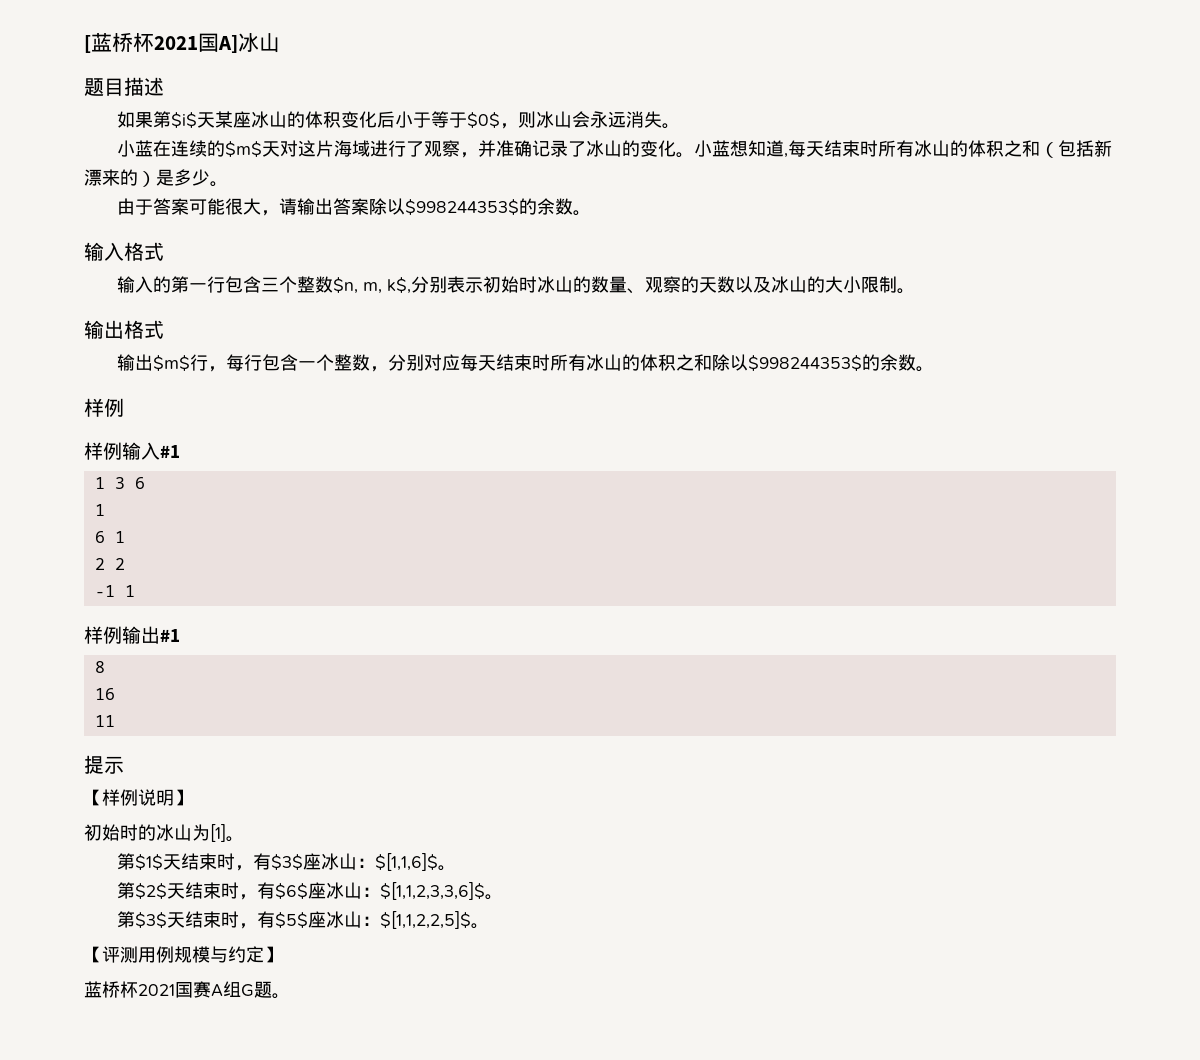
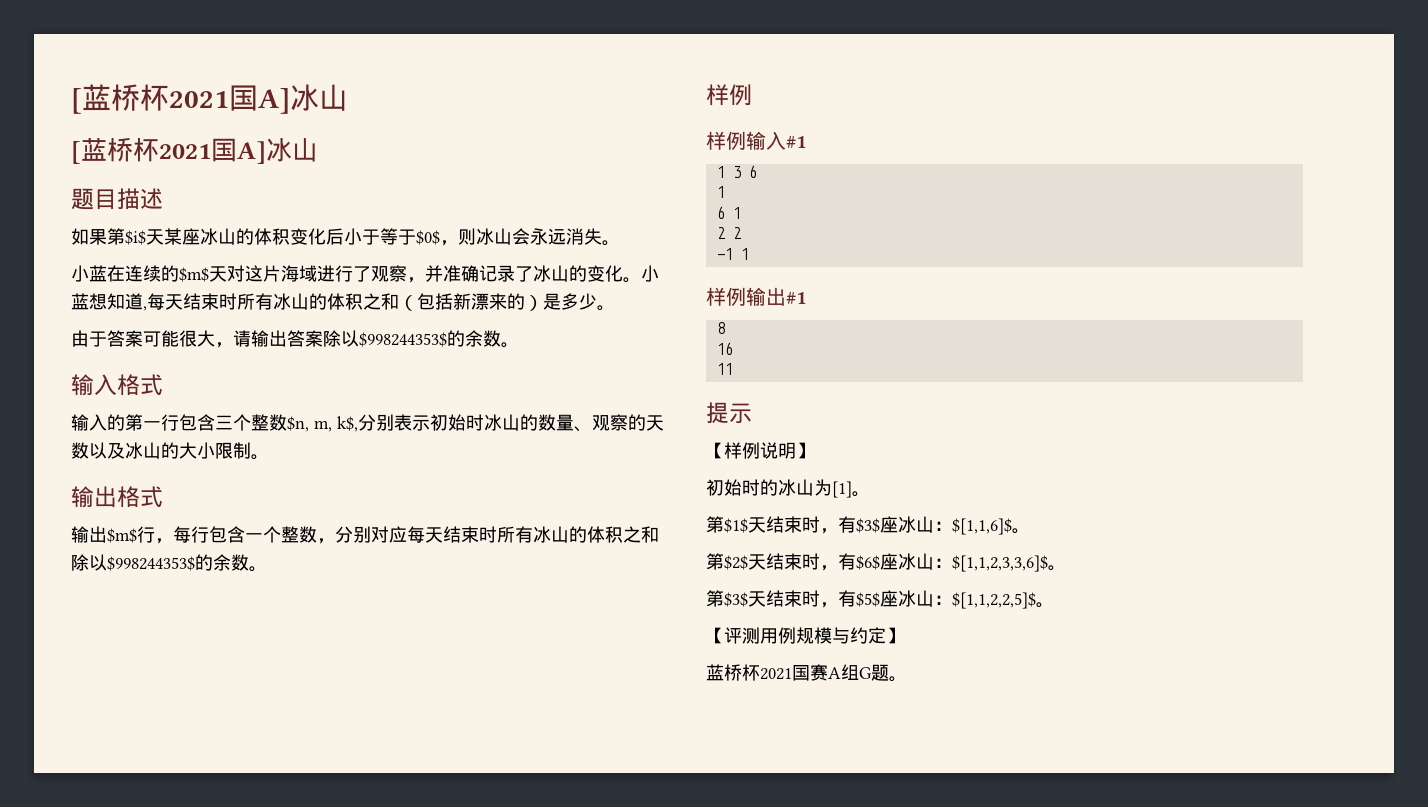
[84,33,280,53] [蓝桥杯2021国A]冰山 -> [71,84,348,114] [71,137,318,164] [蓝桥杯2021国A]冰山 // [蓝桥杯2021国A]冰山

